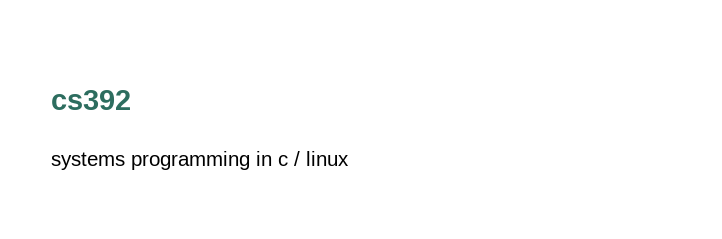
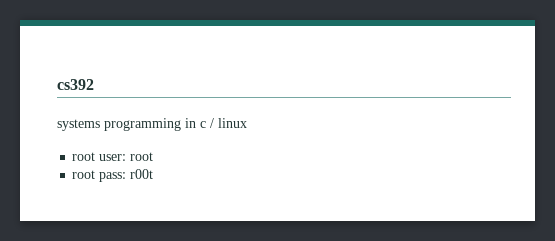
(349, 158) none -> [72,152,154,161] [72,169,154,182] // root user: root // root pass: r00t

